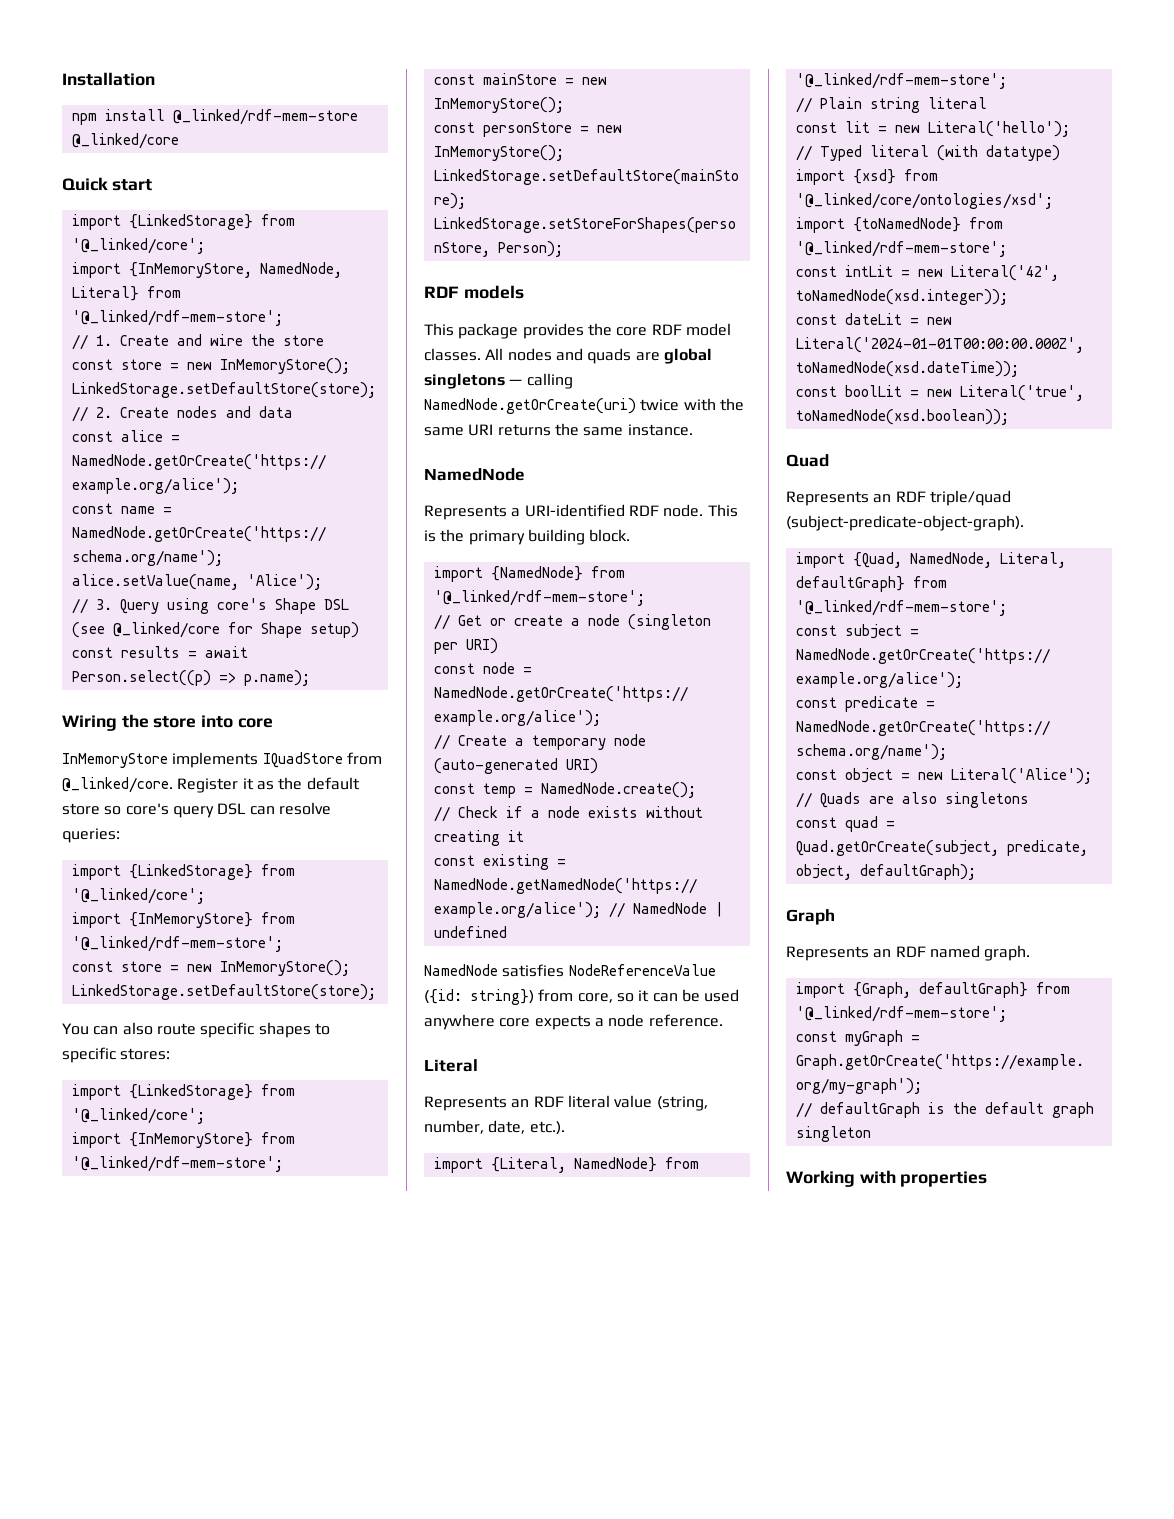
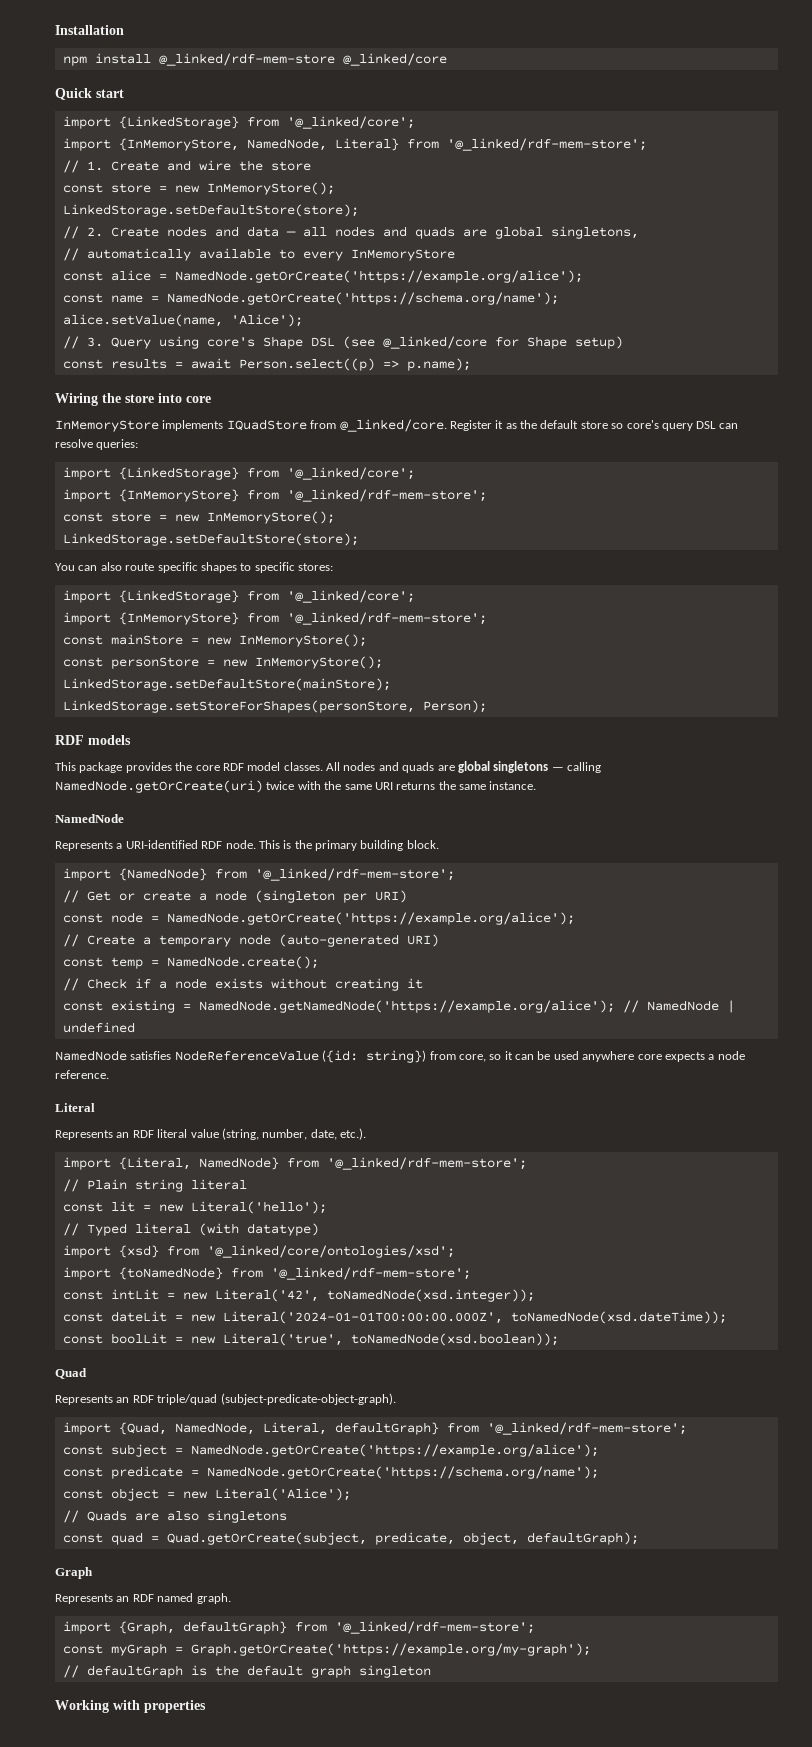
(293, 412) none -> [285,226,639,239] [62,248,455,261] — all nodes and quads are global singletons, // // automatically available to every InMemoryStore

